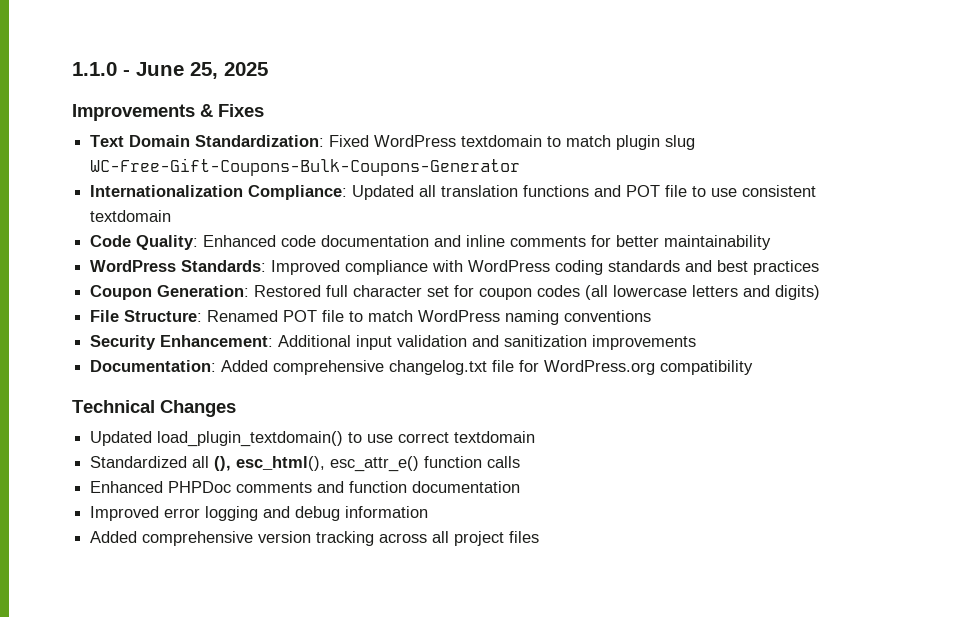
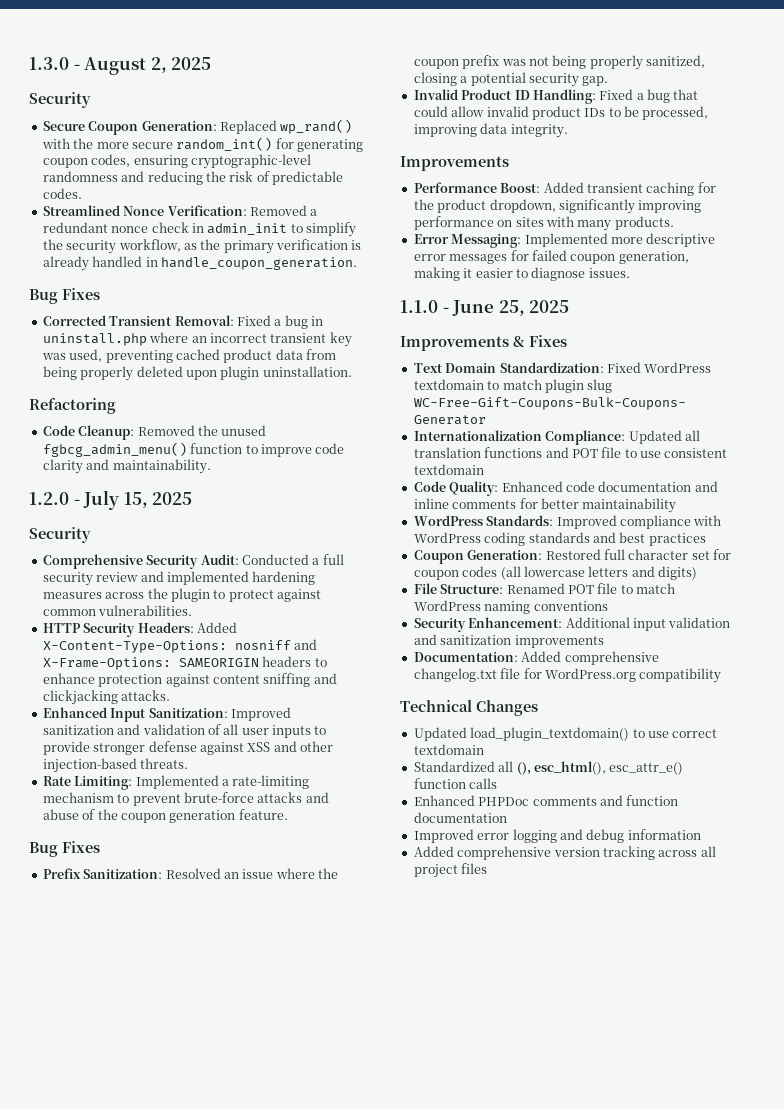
(72, 69) none -> [29,57,212,75] [29,92,91,108] [42,119,353,135] [41,137,363,152] [42,154,311,169] [42,171,343,185] [42,188,82,199] [42,205,318,216] [42,222,356,237] [42,239,362,254] [42,256,357,271] [29,288,100,304] [42,315,323,329] [42,332,352,347] [41,349,336,363] [42,366,352,381] [29,398,116,414] [42,425,267,440] [42,442,345,457] [42,459,211,474] [29,490,193,510] [29,527,91,543] [42,554,344,569] [42,571,316,586] [42,588,321,602] [42,605,193,616] [42,622,237,637] [42,639,318,653] [42,656,327,670] [42,673,337,687] [42,690,171,705] [42,707,291,722] [42,724,327,738] [42,741,333,755] [42,758,189,773] [42,775,310,790] [42,792,329,806] [42,809,288,823] [29,841,100,857] [42,868,338,879] [413,55,705,70] [413,72,609,87] [413,89,699,104] [413,106,709,120] [413,123,568,138] [400,156,509,171] [413,182,716,196] [413,199,702,214] [413,216,674,231] [413,233,716,248] [413,250,689,264] [413,267,630,281] 1.3.0 - August 2, 2025 // Security // Secure Coupon Generation: Replaced wp_rand() with the more secure random_int() for generating coupon codes, ensuring cryptographic-level randomness and reducing the risk of predictable codes. // Streamlined Nonce Verification: Removed a redundant nonce check in admin_init to simplify the security workflow, as the primary verification is already handled in handle_coupon_generation. // Bug Fixes // Corrected Transient Removal: Fixed a bug in uninstall.php where an incorrect transient key was used, preventing cached product data from being properly deleted upon plugin uninstallation. // Refactoring // Code Cleanup: Removed the unused fgbcg_admin_menu() function to improve code clarity and maintainability. // 1.2.0 - July 15, 2025 // Security // Comprehensive Security Audit: Conducted a full security review and implemented hardening measures across the plugin to protect against common vulnerabilities. // HTTP Security Headers: Added X-Content-Type-Options: nosniff and X-Frame-Options: SAMEORIGIN headers to enhance protection against content sniffing and clickjacking attacks. // Enhanced Input Sanitization: Improved sanitization and validation of all user inputs to provide stronger defense against XSS and other injection-based threats. // Rate Limiting: Implemented a rate-limiting mechanism to prevent brute-force attacks and abuse of the coupon generation feature. // Bug Fixes // Prefix Sanitization: Resolved an issue where the coupon prefix was not being properly sanitized, closing a potential security gap. // Invalid Product ID Handling: Fixed a bug that could allow invalid product IDs to be processed, improving data integrity. // Improvements // Performance Boost: Added transient caching for the product dropdown, significantly improving performance on sites with many products. // Error Messaging: Implemented more descriptive error messages for failed coupon generation, making it easier to diagnose issues. //

